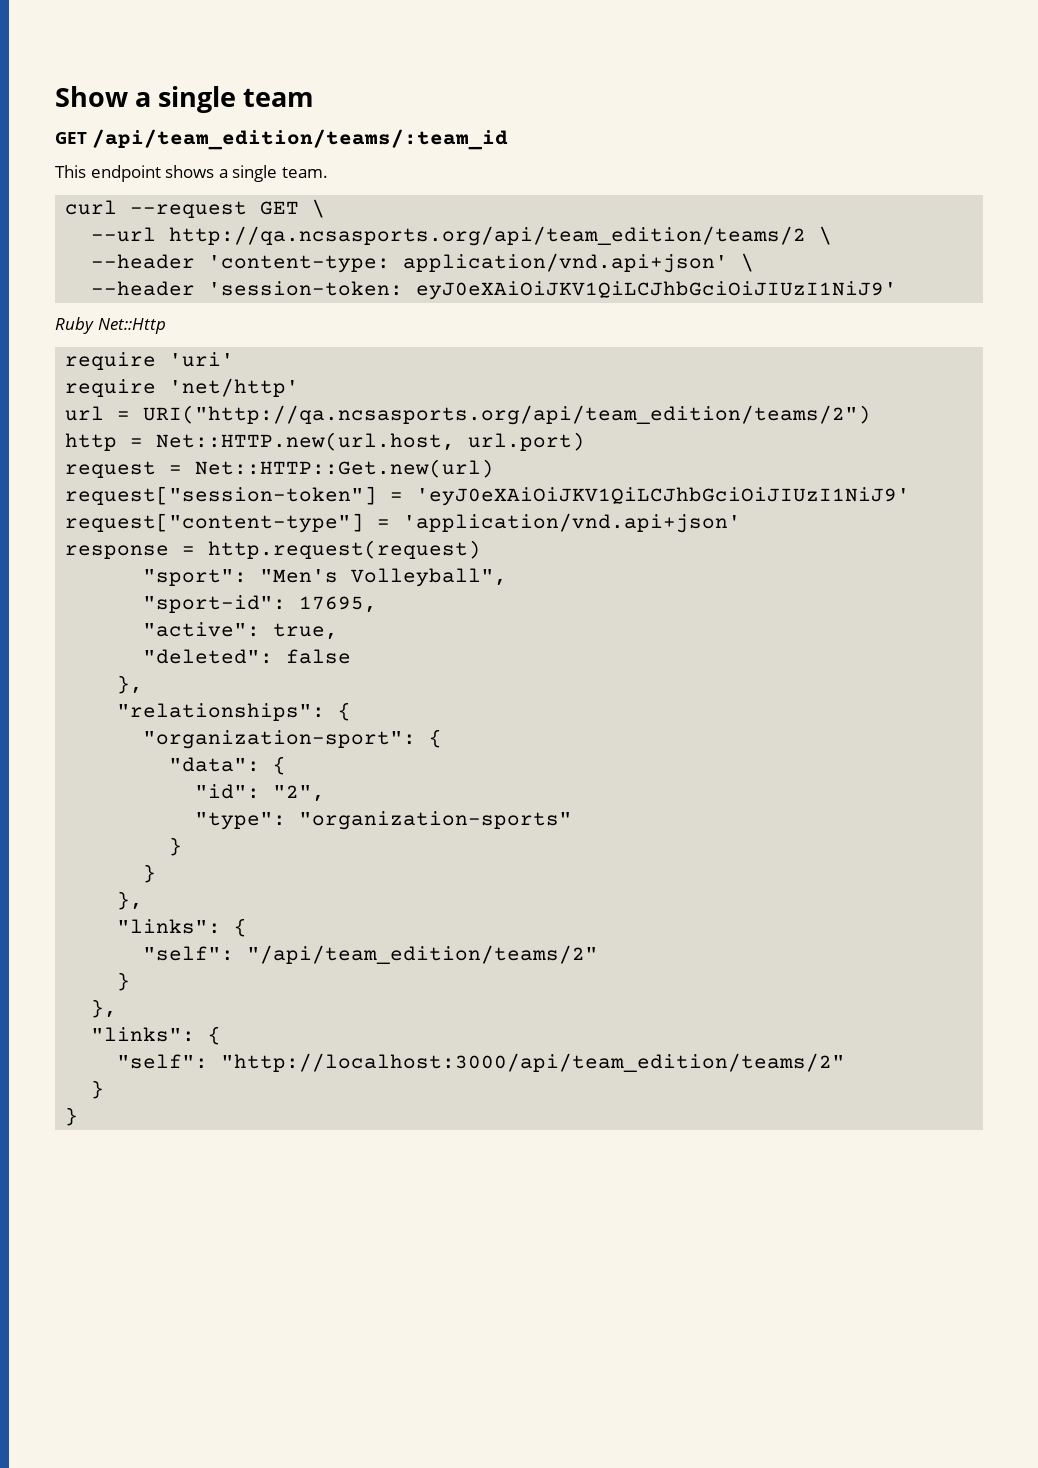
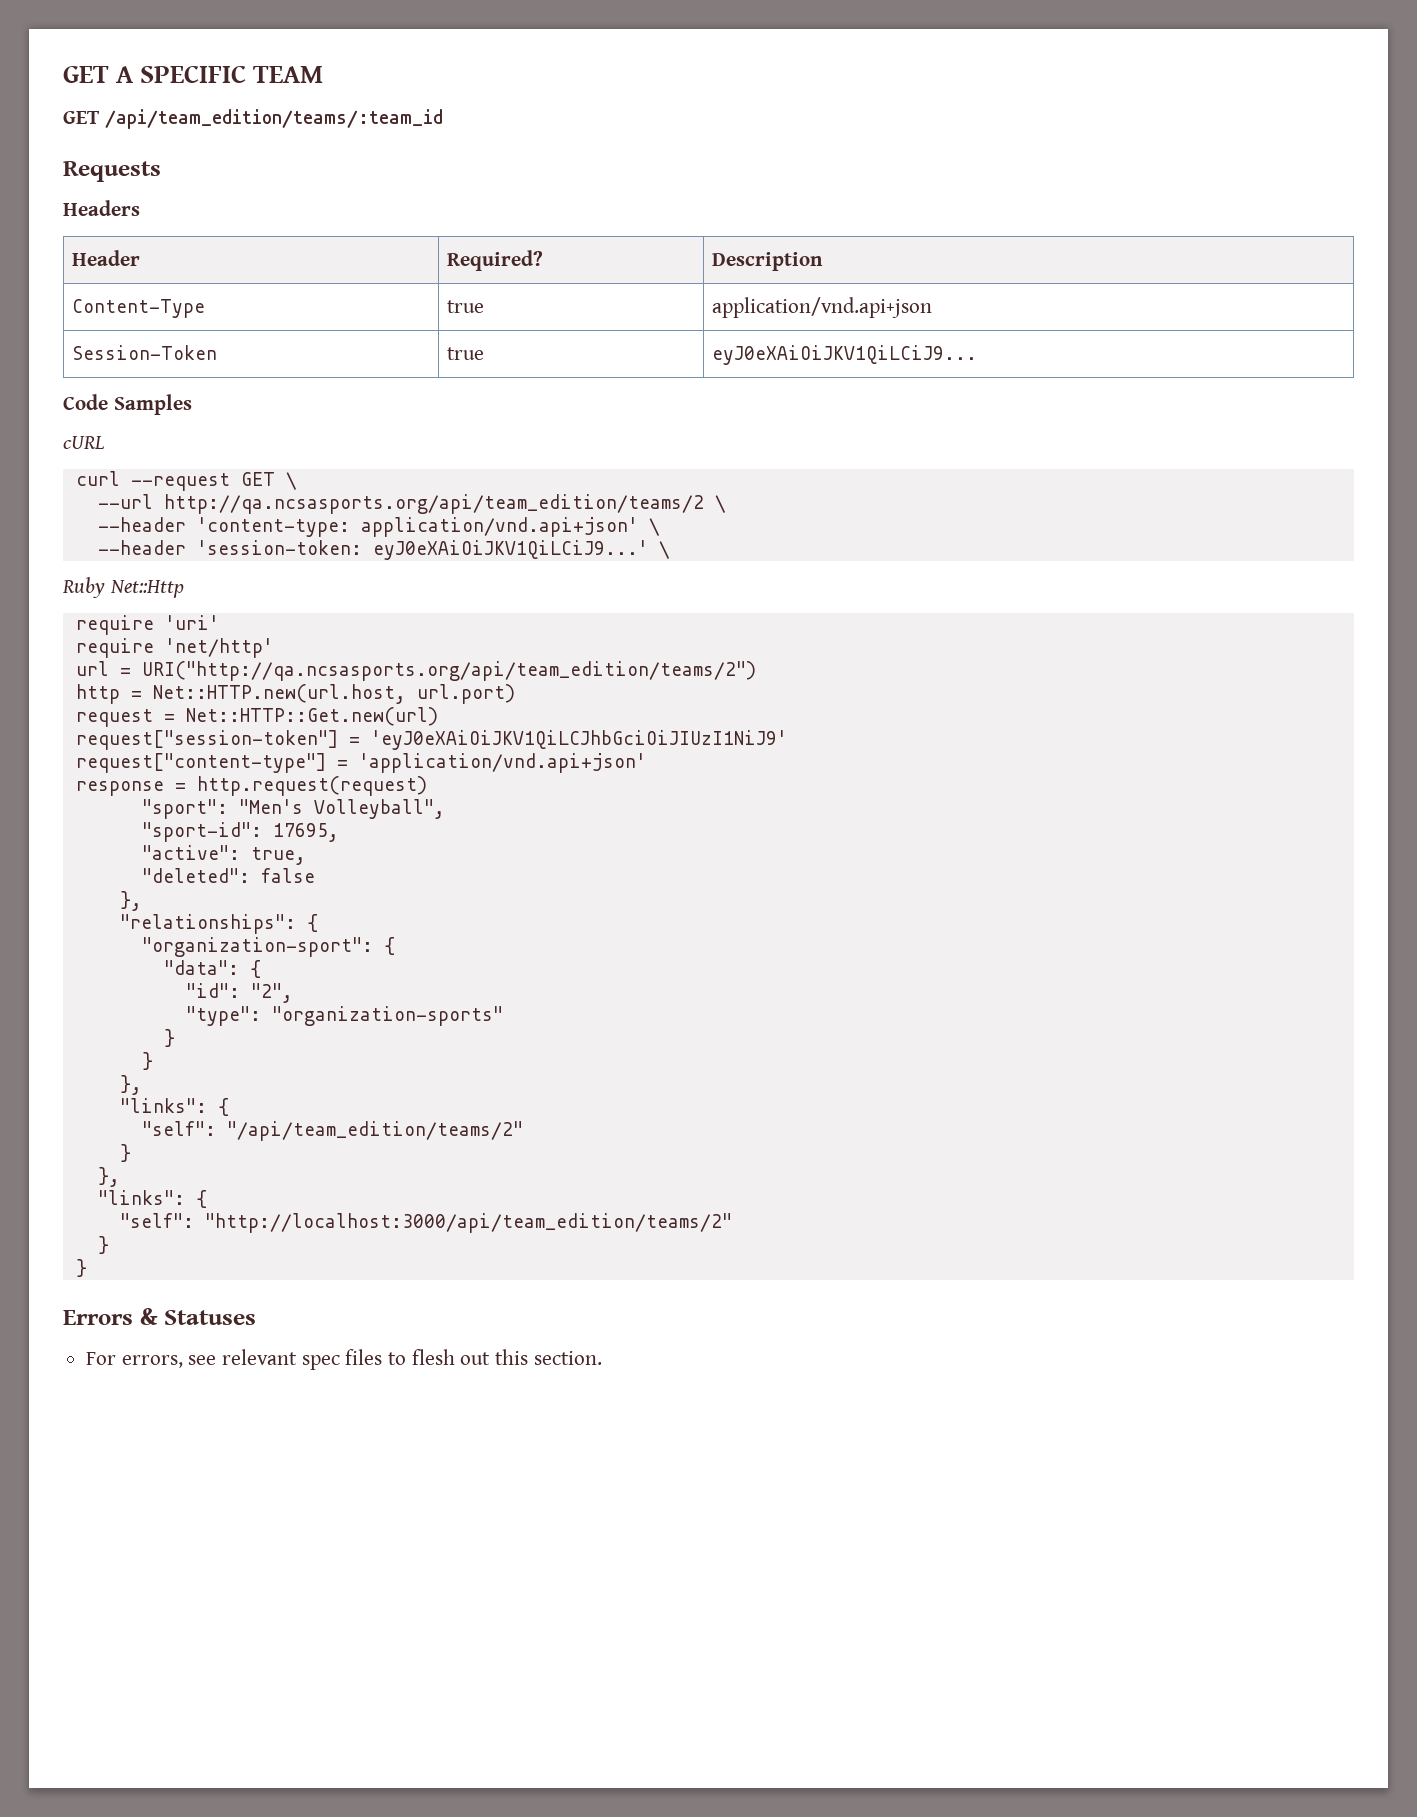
[55,86,315,113] [55,129,508,150] [55,165,328,182] Show a single team // GET /api/team_edition/teams/:team_id // This endpoint shows a single team. -> [63,65,324,83] [63,109,443,129] [63,161,161,182] [63,200,140,216] [72,250,141,266] [447,250,544,271] [712,252,824,271] [72,299,206,318] [447,300,485,313] [712,297,933,318] [72,345,218,360] [447,347,485,360] [712,345,978,365] [63,394,192,415] [63,436,105,449] GET A SPECIFIC TEAM // GET /api/team_edition/teams/:team_id // Requests // Headers // Header | Required? | Description // Content-Type | true | application/vnd.api+json // Session-Token | true | eyJ0eXAiOiJKV1QiLCiJ9... // Code Samples // cURL
[416,281,898,300] eyJ0eXAiOiJKV1QiLCJhbGciOiJIUzI1NiJ9' -> [372,540,670,560] eyJ0eXAiOiJKV1QiLCiJ9...' \
(79, 1116) none -> [63,1308,257,1325] [86,1349,602,1370] // Errors & Statuses // For errors, see relevant spec files to flesh out this section.

